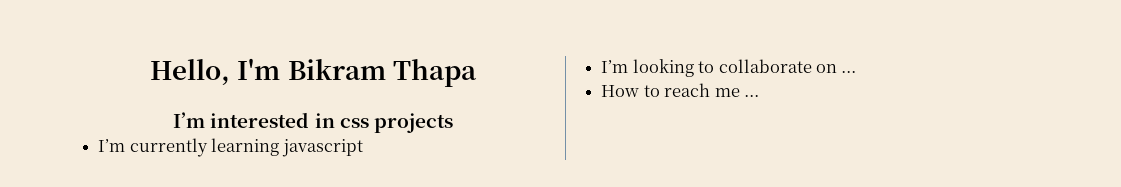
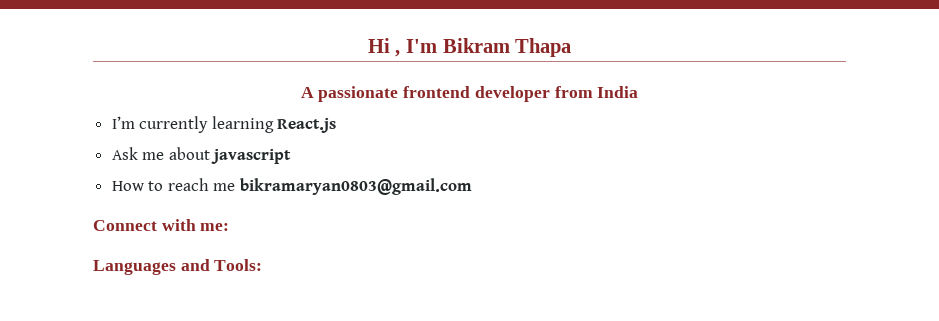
[150,59,231,85] Hello, -> [367,38,401,57] Hi ,
[173,112,453,133] [98,138,363,157] [601,59,857,77] [601,83,759,97] I’m interested in css projects // I’m currently learning javascript // I’m looking to collaborate on ... // How to reach me ... -> [300,86,639,102] [111,116,337,133] [111,147,292,164] [111,178,473,195] [93,219,230,231] [93,259,263,275] A passionate frontend developer from India // I’m currently learning React.js // Ask me about javascript // How to reach me bikramaryan0803@gmail.com // Connect with me: // Languages and Tools:

